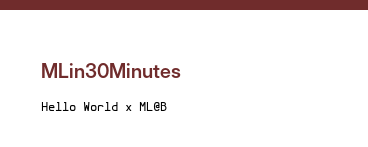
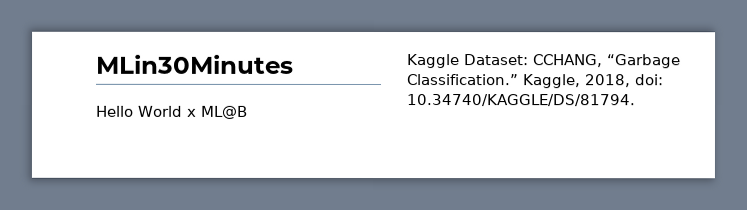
(167, 106) none -> [407,54,681,69] [407,74,664,89] [406,94,636,107] // Kaggle Dataset: CCHANG, “Garbage Classification.” Kaggle, 2018, doi: 10.34740/KAGGLE/DS/81794.

